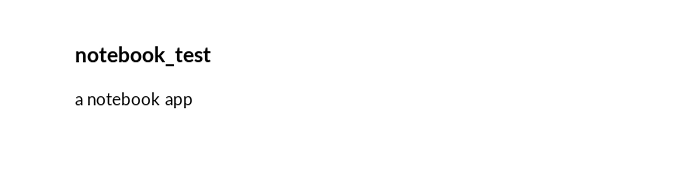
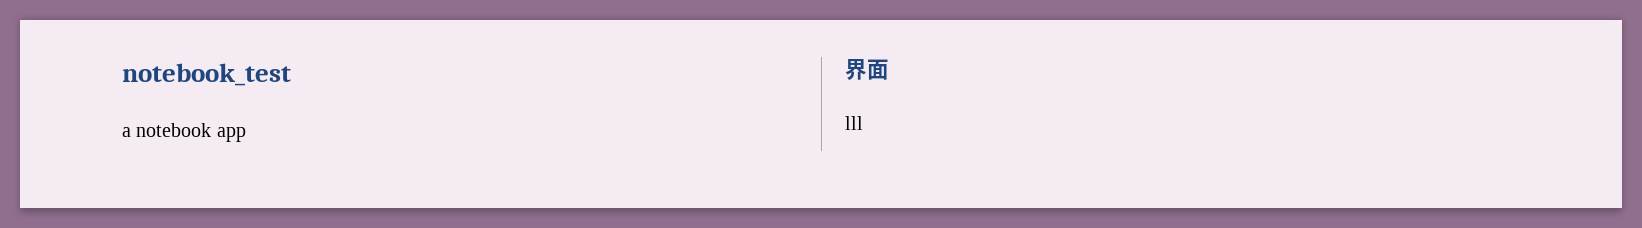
(194, 102) none -> [845,59,889,80] [845,116,863,130] // 界面 // lll

